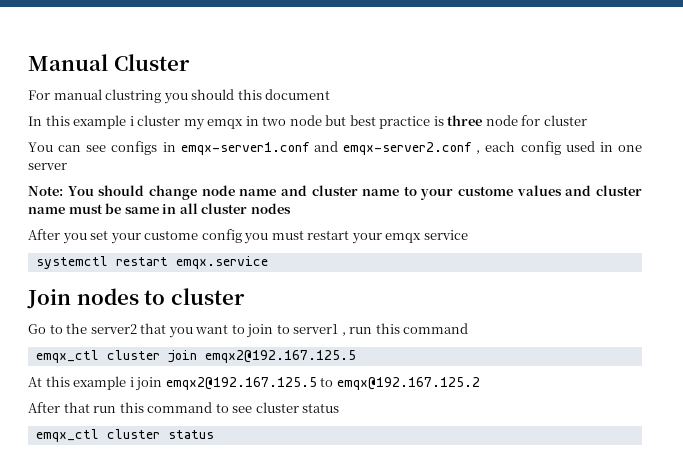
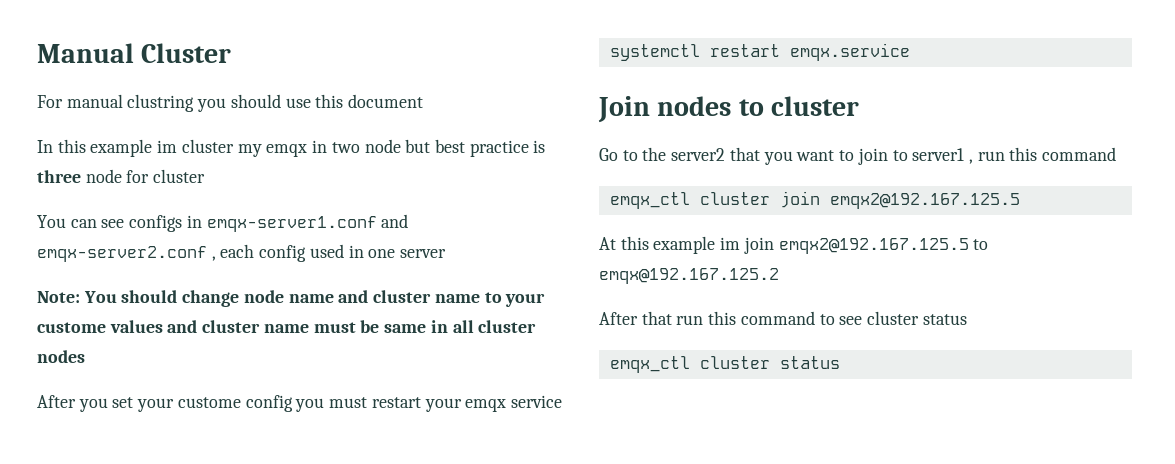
(235, 94) none -> [285,98,311,108] use
[129,116,134,126] i -> [157,140,178,153] im
[129,377,134,387] i -> [720,237,741,250] im

